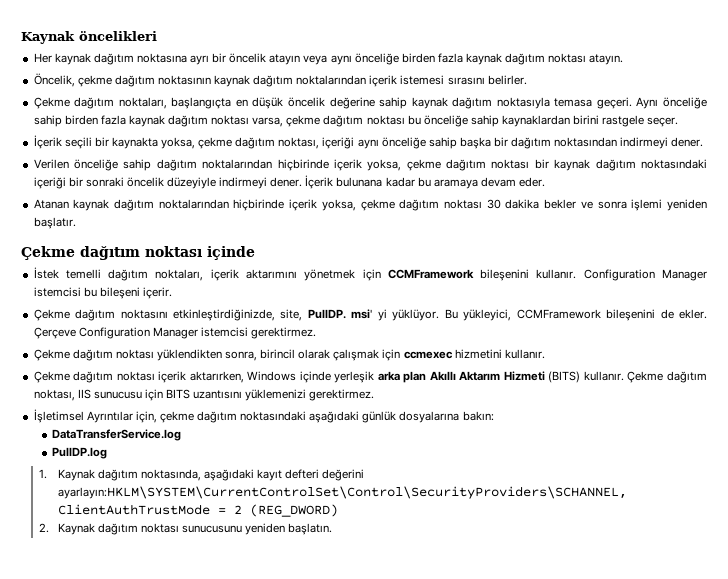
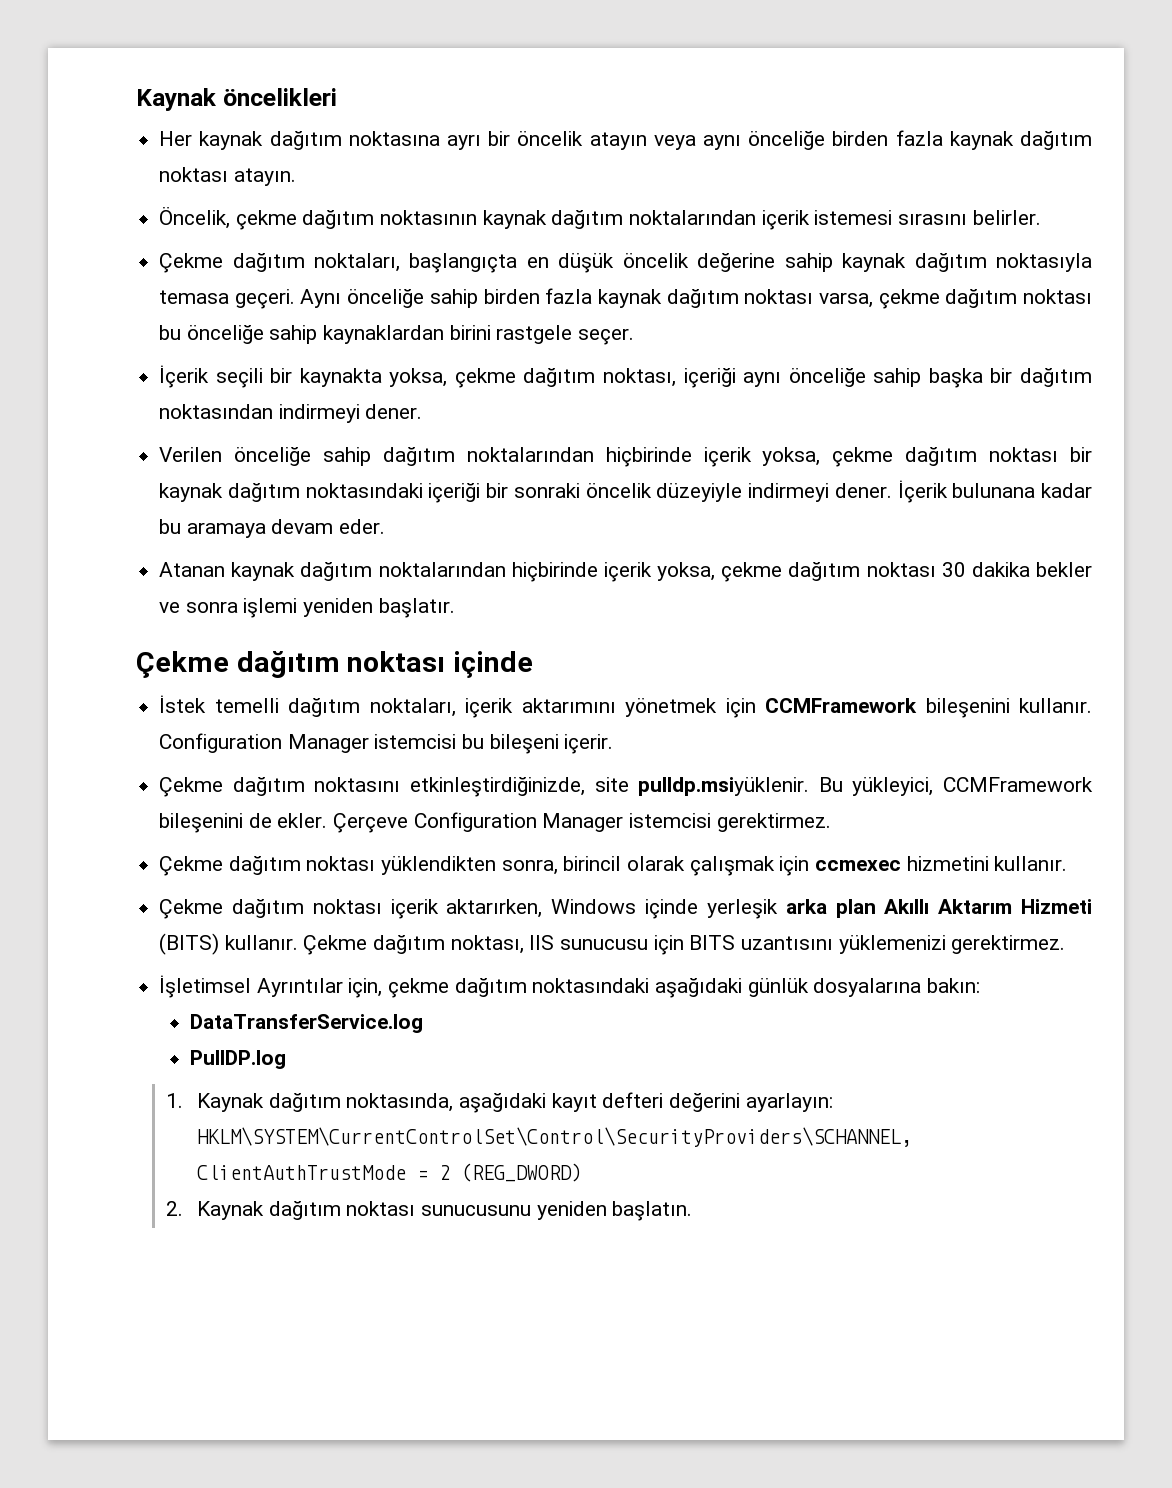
[280,309,440,321] site, PullDP. msi' yi yüklüyor. -> [594,777,810,796] site pulldp.msiyüklenir.
[57,486,627,499] ayarlayın:HKLM\SYSTEM\CurrentControlSet\Control\SecurityProviders\SCHANNEL, -> [745,1093,833,1112] [196,1127,912,1147] ayarlayın: HKLM\SYSTEM\CurrentControlSet\Control\SecurityProviders\SCHANNEL,

